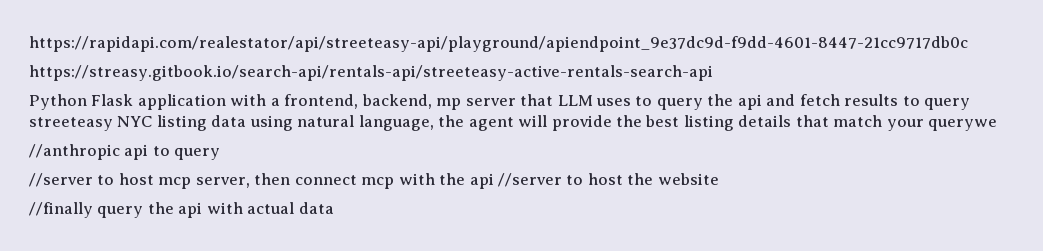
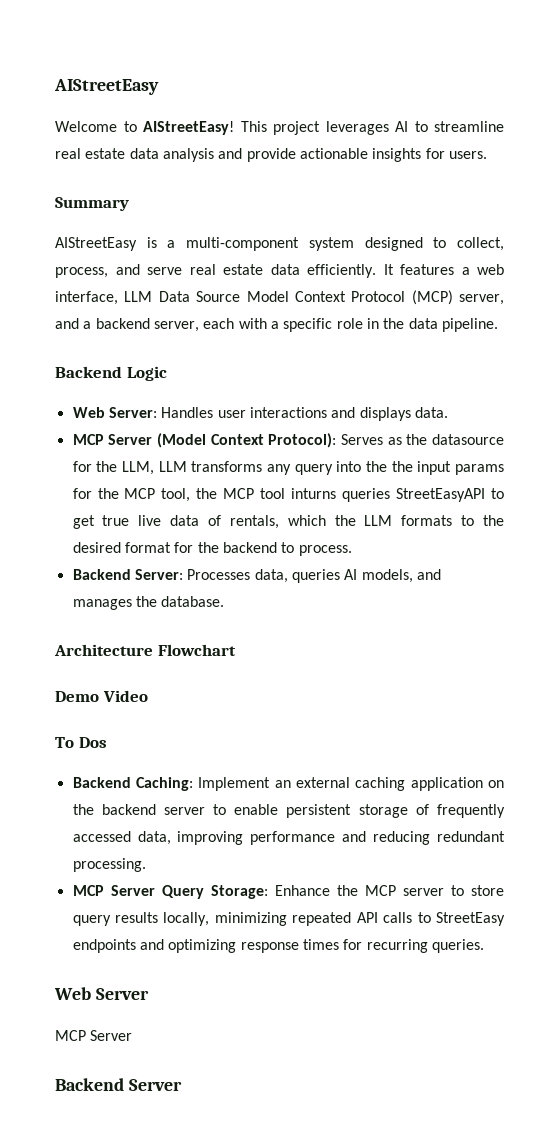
[29,36,968,52] [29,65,713,81] [29,94,971,110] [29,115,998,131] [29,144,221,160] [29,173,719,189] [29,202,334,218] https://rapidapi.com/realestator/api/streeteasy-api/playground/apiendpoint_9e37dc9d-f9dd-4601-8447-21cc9717db0c // https://streasy.gitbook.io/search-api/rentals-api/streeteasy-active-rentals-search-api // Python Flask application with a frontend, backend, mp server that LLM uses to query the api and fetch results to query streeteasy NYC listing data using natural language, the agent will provide the best listing details that match your querywe // //anthropic api to query // //server to host mcp server, then connect mcp with the api //server to host the website // //finally query the api with actual data -> [54,79,159,95] [55,121,504,135] [55,148,487,162] [55,197,129,211] [55,237,505,251] [55,264,504,278] [55,290,504,305] [55,318,498,332] [55,366,167,381] [72,407,448,421] [72,433,505,448] [72,461,505,475] [72,488,504,502] [72,515,505,529] [72,542,352,556] [72,569,441,583] [72,596,225,610] [54,644,236,656] [55,690,148,702] [55,737,107,748] [72,777,504,791] [72,804,506,818] [72,831,505,845] [72,858,146,872] [72,885,504,899] [72,912,506,926] [72,939,484,953] [54,987,149,1000] [55,1030,133,1041] [55,1078,182,1091] AIStreetEasy // Welcome to AIStreetEasy! This project leverages AI to streamline real estate data analysis and provide actionable insights for users. // Summary // AIStreetEasy is a multi-component system designed to collect, process, and serve real estate data efficiently. It features a web interface, LLM Data Source Model Context Protocol (MCP) server, and a backend server, each with a specific role in the data pipeline. // Backend Logic // Web Server: Handles user interactions and displays data. // MCP Server (Model Context Protocol): Serves as the datasource for the LLM, LLM transforms any query into the the input params for the MCP tool, the MCP tool inturns queries StreetEasyAPI to get true live data of rentals, which the LLM formats to the desired format for the backend to process. // Backend Server: Processes data, queries AI models, and manages the database. // Architecture Flowchart // Demo Video // To Dos // Backend Caching: Implement an external caching application on the backend server to enable persistent storage of frequently accessed data, improving performance and reducing redundant processing. // MCP Server Query Storage: Enhance the MCP server to store query results locally, minimizing repeated API calls to StreetEasy endpoints and optimizing response times for recurring queries. // Web Server // MCP Server // Backend Server

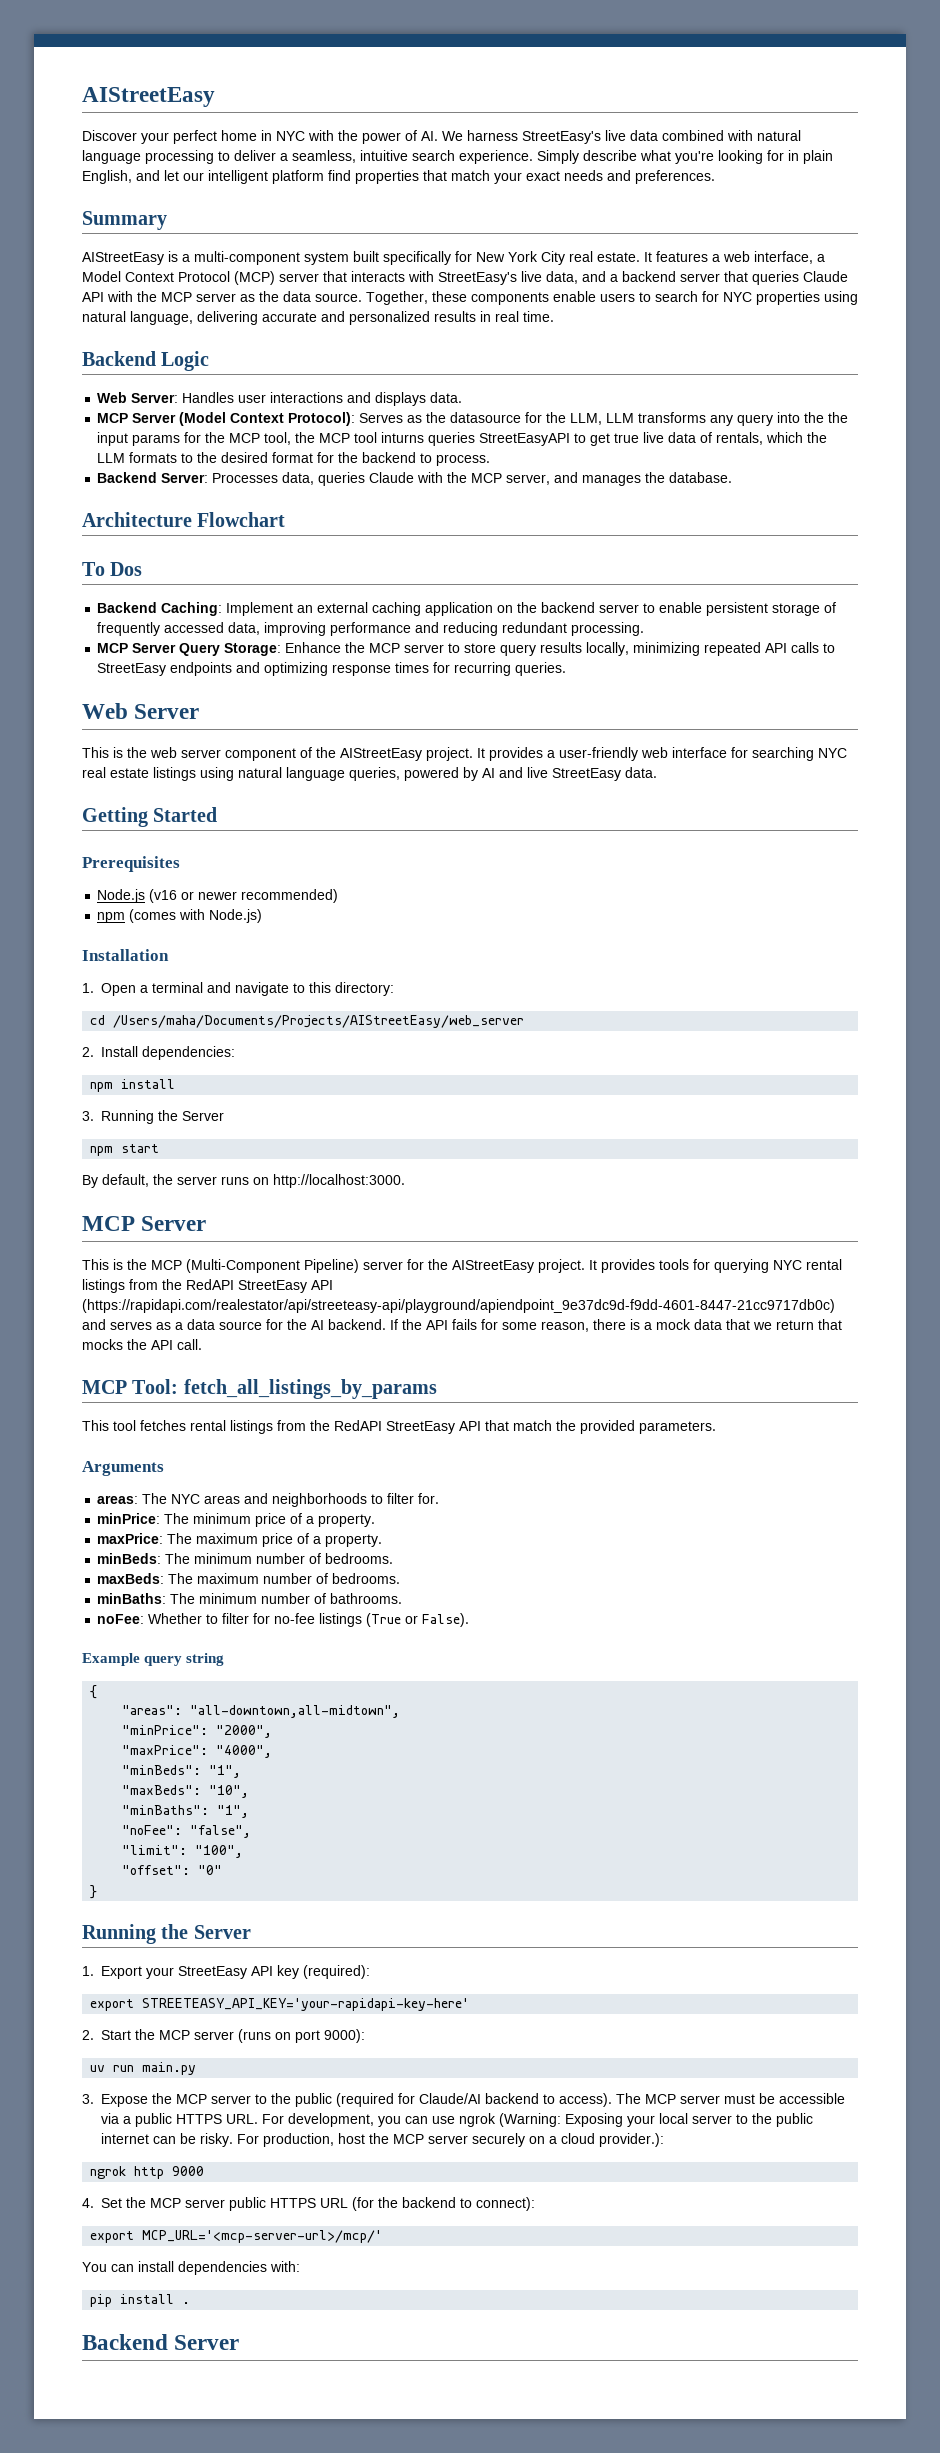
[55,121,504,135] [55,148,487,162] Welcome to AIStreetEasy! This project leverages AI to streamline real estate data analysis and provide actionable insights for users. -> [82,130,801,144] [82,150,833,164] [82,170,715,184] Discover your perfect home in NYC with the power of AI. We harness StreetEasy's live data combined with natural language processing to deliver a seamless, intuitive search experience. Simply describe what you're looking for in plain English, and let our intelligent platform find properties that match your exact needs and preferences.
[364,237,505,251] [55,264,376,278] designed to collect, process, and serve real estate data efficiently. -> [353,251,640,265] built specifically for New York City real estate.
[124,291,241,302] LLM Data Source -> [817,254,825,262] a
[459,294,504,305] [55,318,498,332] server, and a backend server, each with a specific role in the data pipeline. -> [279,271,848,285] [82,291,858,305] [82,311,554,325] server that interacts with StreetEasy's live data, and a backend server that queries Claude API with the MCP server as the data source. Together, these components enable users to search for NYC properties using natural language, delivering accurate and personalized results in real time.
[344,569,413,583] AI models, -> [369,472,551,485] Claude with the MCP server,
[55,690,148,702] // Demo Video -> (286, 519) none
[55,1030,133,1041] MCP Server -> [82,747,847,761] [82,767,657,781] [82,807,218,827] [82,856,180,872] [97,889,339,903] [97,909,263,923] [82,949,169,961] [82,982,394,996] [90,1015,525,1028] [82,1046,235,1060] [90,1079,176,1092] [82,1110,224,1124] [90,1144,160,1156] [82,1174,405,1188] [82,1216,207,1231] [82,1259,842,1273] [82,1279,333,1293] [82,1299,835,1313] [82,1319,842,1332] [82,1339,202,1350] [82,1379,437,1399] [82,1420,716,1434] [82,1461,164,1476] [97,1493,440,1507] [97,1513,376,1527] [97,1533,383,1547] [97,1553,394,1564] [97,1573,401,1584] [97,1593,403,1604] [97,1613,470,1627] [82,1653,225,1666] [90,1685,98,1699] [122,1705,401,1718] [122,1725,273,1738] [122,1745,273,1758] [122,1765,242,1778] [122,1785,250,1798] [122,1805,250,1818] [122,1825,252,1838] [122,1845,244,1858] [122,1865,223,1875] [90,1885,98,1899] [82,1924,251,1944] [82,1965,370,1979] [90,1998,470,2011] [82,2029,365,2043] [90,2062,197,2075] [82,2093,845,2107] [101,2113,813,2127] [101,2133,664,2147] [90,2166,205,2179] [82,2197,535,2211] [90,2230,383,2243] [82,2261,300,2275] [90,2294,191,2307] This is the web server component of the AIStreetEasy project. It provides a user-friendly web interface for searching NYC real estate listings using natural language queries, powered by AI and live StreetEasy data. // Getting Started // Prerequisites // Node.js (v16 or newer recommended) // npm (comes with Node.js) // Installation // 1. Open a terminal and navigate to this directory: // cd /Users/maha/Documents/Projects/AIStreetEasy/web_server // 2. Install dependencies: // npm install // 3. Running the Server // npm start // By default, the server runs on http://localhost:3000. // MCP Server // This is the MCP (Multi-Component Pipeline) server for the AIStreetEasy project. It provides tools for querying NYC rental listings from the RedAPI StreetEasy API (https://rapidapi.com/realestator/api/streeteasy-api/playground/apiendpoint_9e37dc9d-f9dd-4601-8447-21cc9717db0c) and serves as a data source for the AI backend. If the API fails for some reason, there is a mock data that we return that mocks the API call. // MCP Tool: fetch_all_listings_by_params // This tool fetches rental listings from the RedAPI StreetEasy API that match the provided parameters. // Arguments // areas: The NYC areas and neighborhoods to filter for. // minPrice: The minimum price of a property. // maxPrice: The maximum price of a property. // minBeds: The minimum number of bedrooms. // maxBeds: The maximum number of bedrooms. // minBaths: The minimum number of bathrooms. // noFee: Whether to filter for no-fee listings (True or False). // Example query string // { // "areas": "all-downtown,all-midtown", // "minPrice": "2000", // "maxPrice": "4000", // "minBeds": "1", // "maxBeds": "10", // "minBaths": "1", // "noFee": "false", // "limit": "100", // "offset": "0" // } // Running the Server // 1. Export your StreetEasy API key (required): // export STREETEASY_API_KEY='your-rapidapi-key-here' // 2. Start the MCP server (runs on port 9000): // uv run main.py // 3. Expose the MCP server to the public (required for Claude/AI backend to access). The MCP server must be accessible via a public HTTPS URL. For development, you can use ngrok (Warning: Exposing your local server to the public internet can be risky. For production, host the MCP server securely on a cloud provider.): // ngrok http 9000 // 4. Set the MCP server public HTTPS URL (for the backend to connect): // export MCP_URL='<mcp-server-url>/mcp/' // You can install dependencies with: // pip install .

